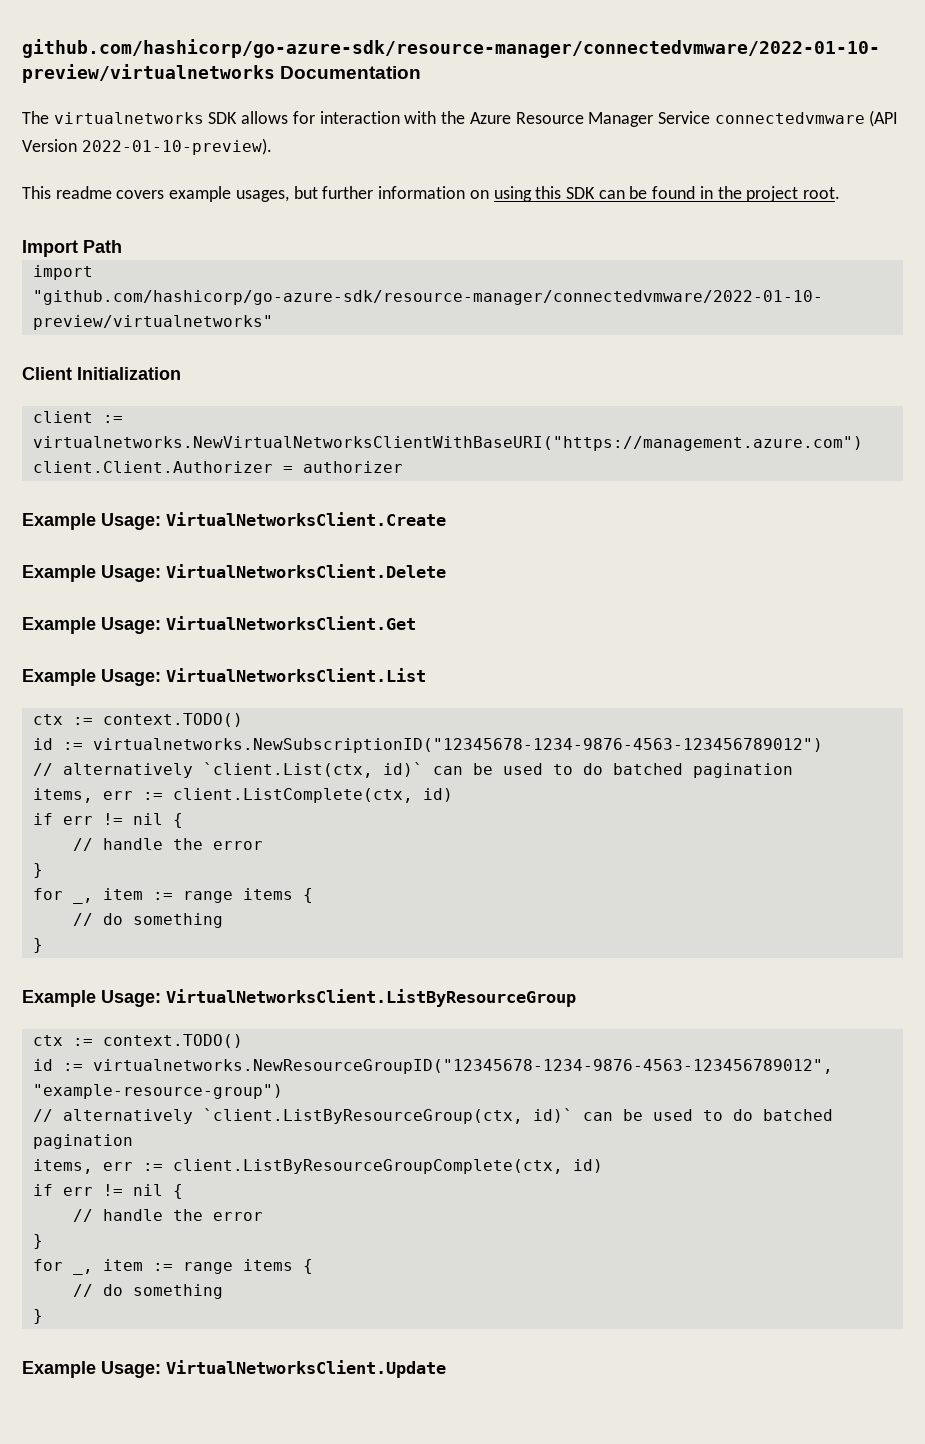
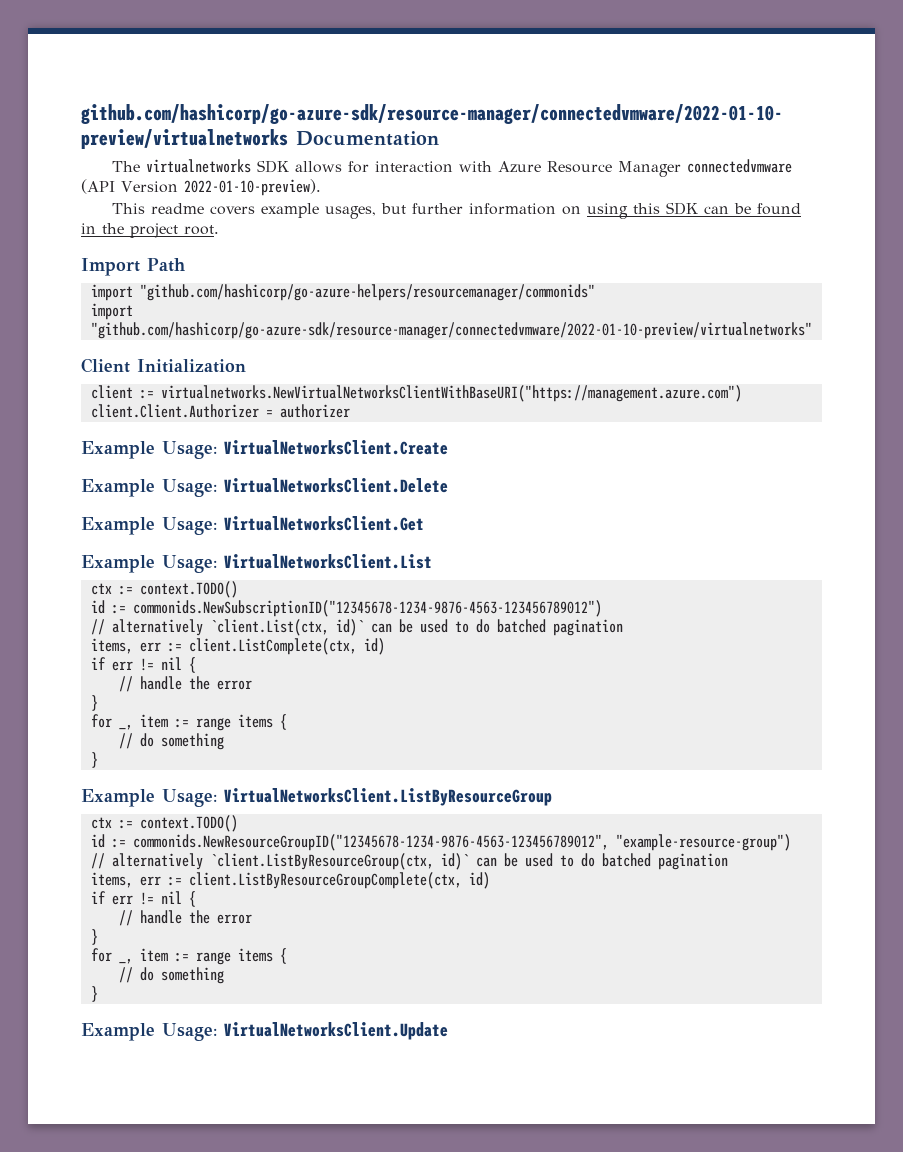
[441,111,466,124] the -> (493, 166) none
[657,111,710,124] Service -> (682, 169) none
(122, 246) none -> [90,284,595,301] // import "github.com/hashicorp/go-azure-helpers/resourcemanager/commonids"
[92,738,823,753] virtualnetworks.NewSubscriptionID("12345678-1234-9876-4563-123456789012") -> [132,600,602,617] commonids.NewSubscriptionID("12345678-1234-9876-4563-123456789012")
[92,1059,833,1074] virtualnetworks.NewResourceGroupID("12345678-1234-9876-4563-123456789012", -> [132,834,609,851] commonids.NewResourceGroupID("12345678-1234-9876-4563-123456789012",

